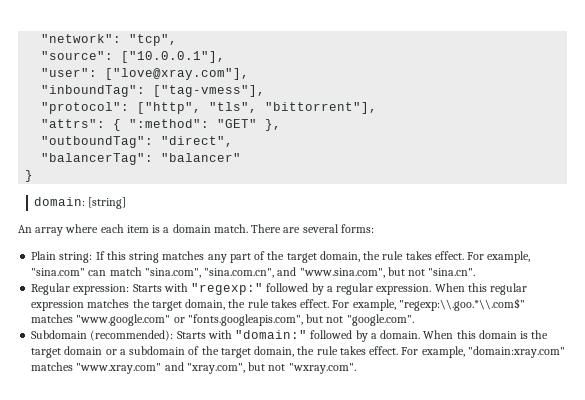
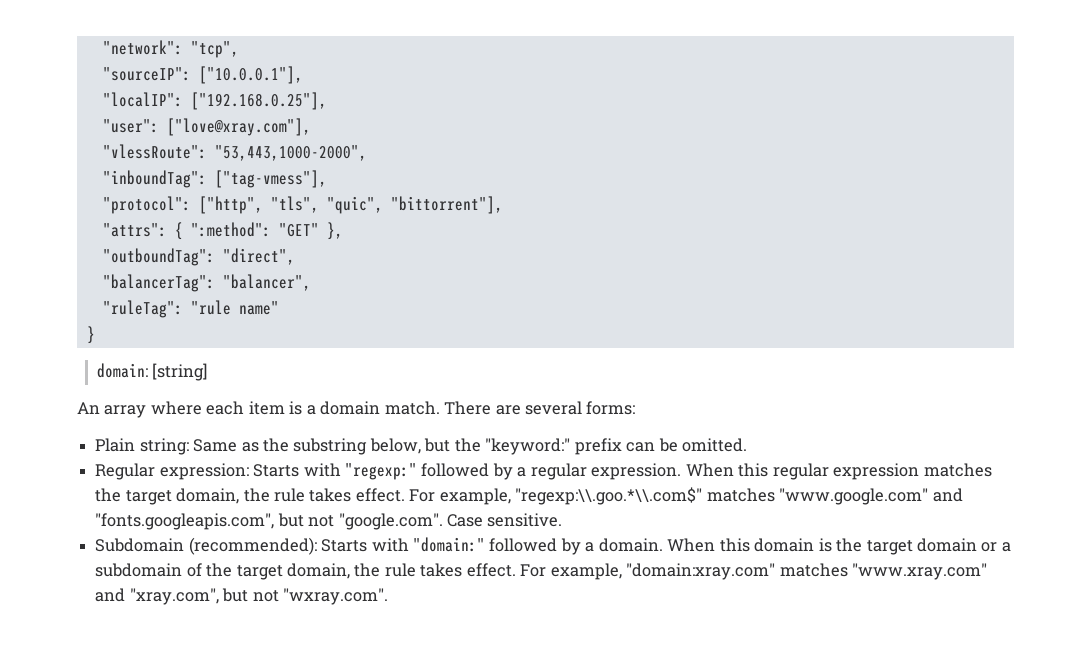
[41,51,114,60] "source": -> [102,67,191,81] "sourceIP":
(226, 57) none -> [102,92,327,110] // "localIP": ["192.168.0.25"],
(250, 74) none -> [102,144,367,161] // "vlessRoute": "53,443,1000-2000",
(258, 107) none -> [326,196,383,214] "quic",
[161,153,242,162] "balancer" -> [222,274,311,291] [102,300,279,318] "balancer", // "ruleTag": "rule name"
[95,251,531,263] [31,267,476,278] If this string matches any part of the target domain, the rule takes effect. For example, "sina.com" can match "sina.com", "sina.com.cn", and "www.sina.com", but not "sina.cn". -> [193,438,748,455] Same as the substring below, but the "keyword:" prefix can be omitted.
[173,317,185,323] or -> [932,488,963,502] and
(414, 320) none -> [446,513,563,527] Case sensitive.

